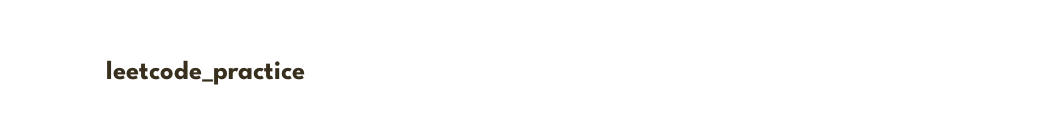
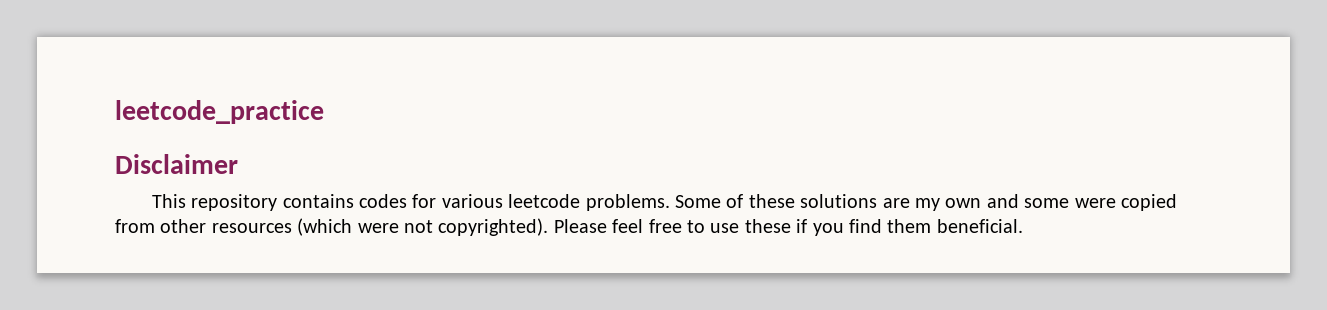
(305, 72) none -> [115,154,238,174] [151,194,1177,211] [115,218,1023,236] // Disclaimer // This repository contains codes for various leetcode problems. Some of these solutions are my own and some were copied from other resources (which were not copyrighted). Please feel free to use these if you find them beneficial.

